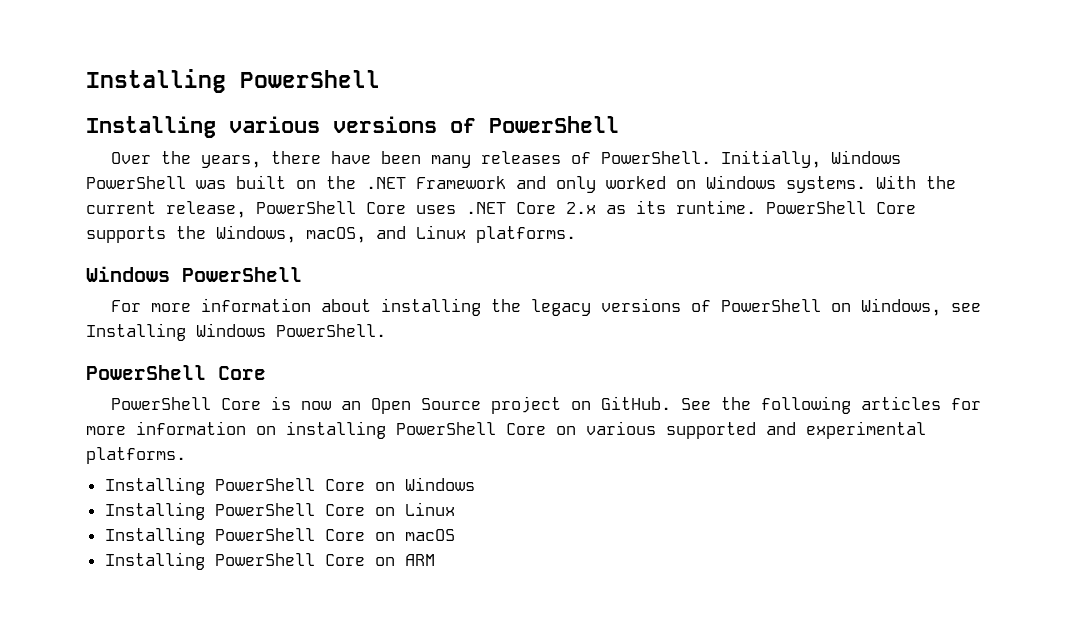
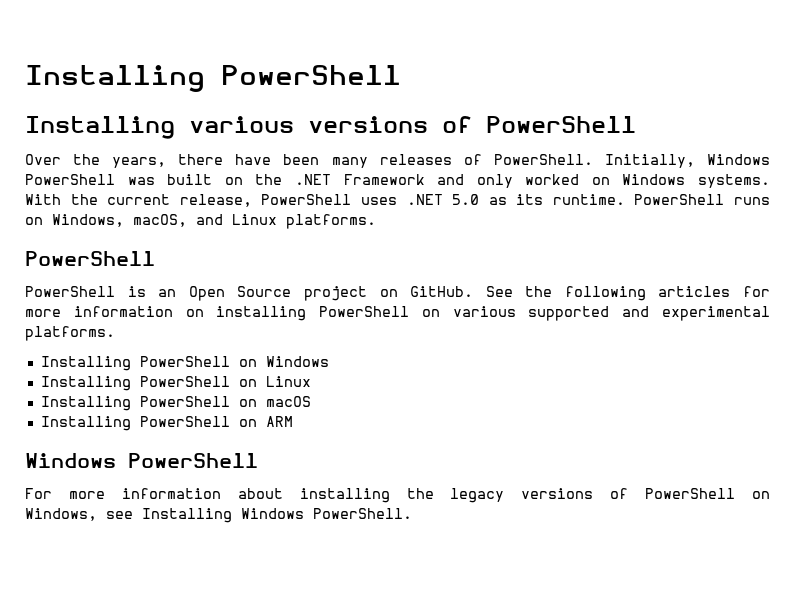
[366,202,406,214] Core -> (352, 199) none
[516,202,596,214] Core 2.x -> [452,194,480,205] 5.0
[876,202,916,214] [86,226,206,243] Core supports the -> [734,197,771,205] [25,217,43,225] runs on
(576, 234) none -> [25,251,155,266] [25,286,771,301] [25,306,770,321] [25,326,115,341] [40,356,329,371] [40,376,311,391] [40,396,311,411] [40,416,293,431] // PowerShell // PowerShell is an Open Source project on GitHub. See the following articles for more information on installing PowerShell on various supported and experimental platforms. // Installing PowerShell on Windows // Installing PowerShell on Linux // Installing PowerShell on macOS // Installing PowerShell on ARM
[86,365,266,380] [110,396,981,414] [86,421,926,439] [86,447,186,464] [104,477,475,495] [104,502,455,520] [104,527,455,545] [104,552,435,570] // PowerShell Core // PowerShell Core is now an Open Source project on GitHub. See the following articles for more information on installing PowerShell Core on various supported and experimental platforms. // Installing PowerShell Core on Windows // Installing PowerShell Core on Linux // Installing PowerShell Core on macOS // Installing PowerShell Core on ARM -> (412, 513) none

